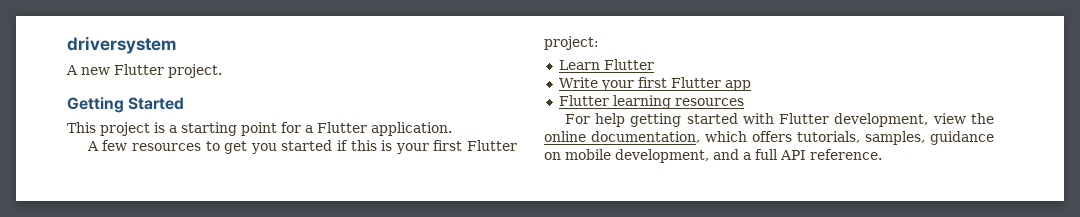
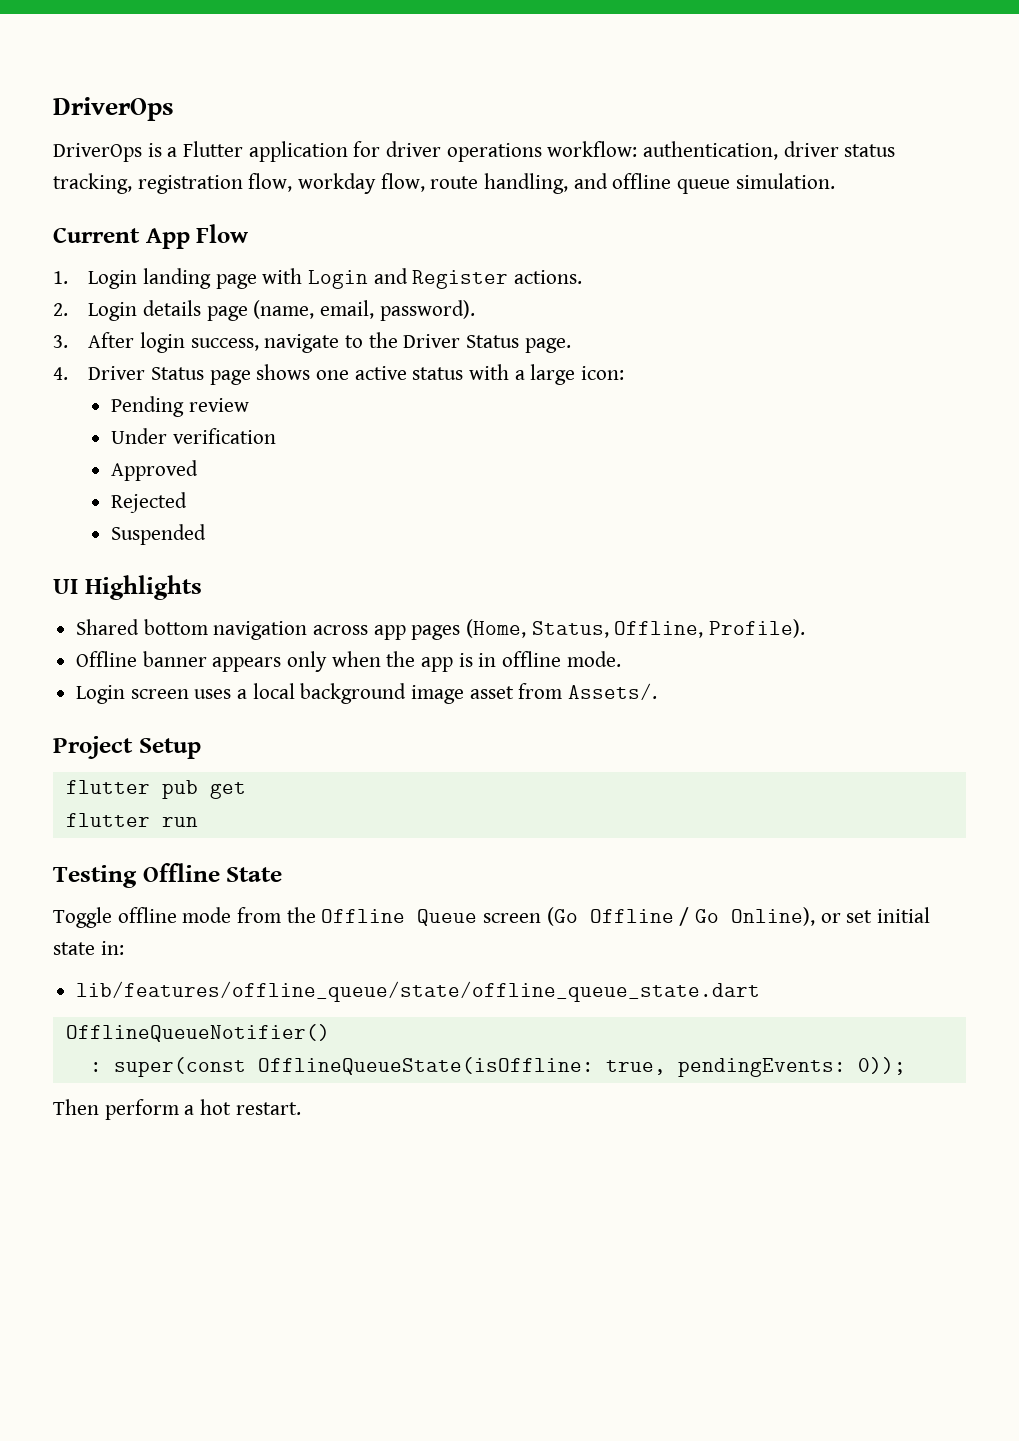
[67,36,176,54] [66,64,222,78] [67,97,185,113] [67,122,452,136] [86,140,517,154] [544,36,599,50] [558,59,654,70] [558,77,751,91] [558,95,744,109] [564,113,994,127] [544,131,994,145] [544,149,882,163] driversystem // A new Flutter project. // Getting Started // This project is a starting point for a Flutter application. // A few resources to get you started if this is your first Flutter project: // Learn Flutter // Write your first Flutter app // Flutter learning resources // For help getting started with Flutter development, view the online documentation, which offers tutorials, samples, guidance on mobile development, and a full API reference. -> [53,97,174,121] [53,141,896,162] [53,173,835,194] [53,224,249,249] [53,268,582,289] [53,300,475,321] [53,332,571,353] [53,364,624,385] [111,396,250,417] [111,428,277,444] [111,460,199,481] [111,492,188,513] [111,524,207,545] [53,575,202,600] [76,619,806,640] [76,651,621,672] [76,683,658,704] [53,736,201,759] [65,780,246,799] [65,813,198,827] [53,863,283,888] [53,907,931,928] [53,941,124,955] [76,981,761,1002] [65,1024,330,1042] [89,1057,906,1077] [53,1099,301,1120] DriverOps // DriverOps is a Flutter application for driver operations workflow: authentication, driver status tracking, registration flow, workday flow, route handling, and offline queue simulation. // Current App Flow // 1. Login landing page with Login and Register actions. // 2. Login details page (name, email, password). // 3. After login success, navigate to the Driver Status page. // 4. Driver Status page shows one active status with a large icon: // Pending review // Under verification // Approved // Rejected // Suspended // UI Highlights // Shared bottom navigation across app pages (Home, Status, Offline, Profile). // Offline banner appears only when the app is in offline mode. // Login screen uses a local background image asset from Assets/. // Project Setup // flutter pub get // flutter run // Testing Offline State // Toggle offline mode from the Offline Queue screen (Go Offline / Go Online), or set initial state in: // lib/features/offline_queue/state/offline_queue_state.dart // OfflineQueueNotifier() // : super(const OfflineQueueState(isOffline: true, pendingEvents: 0)); // Then perform a hot restart.

